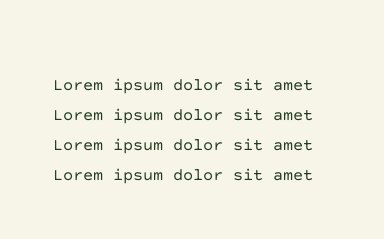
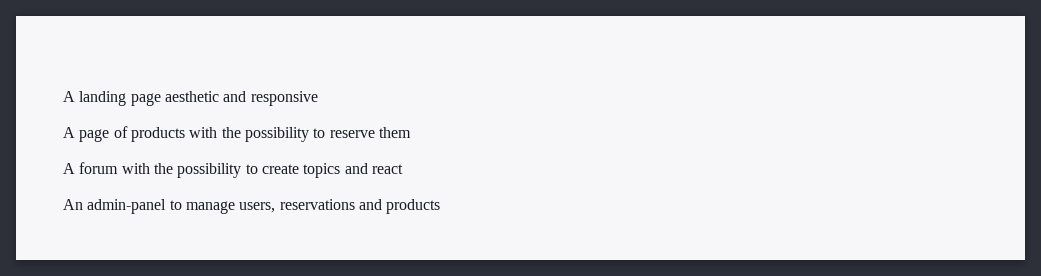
[53,78,313,94] [53,108,313,124] [53,138,313,154] [53,168,313,184] Lorem ipsum dolor sit amet // Lorem ipsum dolor sit amet // Lorem ipsum dolor sit amet // Lorem ipsum dolor sit amet -> [63,91,318,106] [63,126,411,142] [63,162,403,178] [63,199,441,214] A landing page aesthetic and responsive // A page of products with the possibility to reserve them // A forum with the possibility to create topics and react // An admin-panel to manage users, reservations and products

